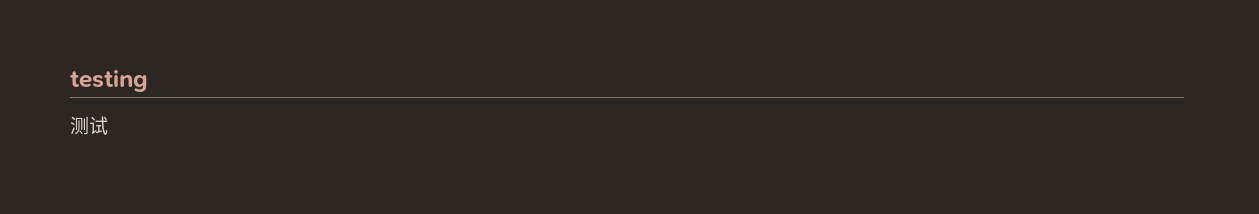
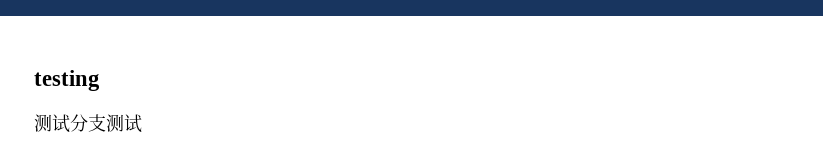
(108, 125) none -> [70,114,142,133] 分支测试

